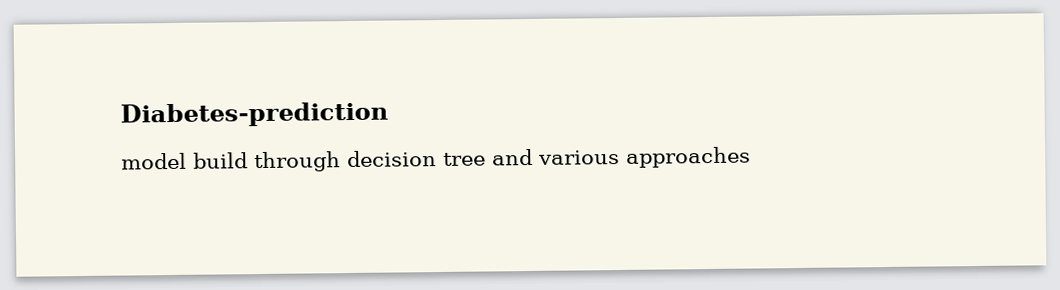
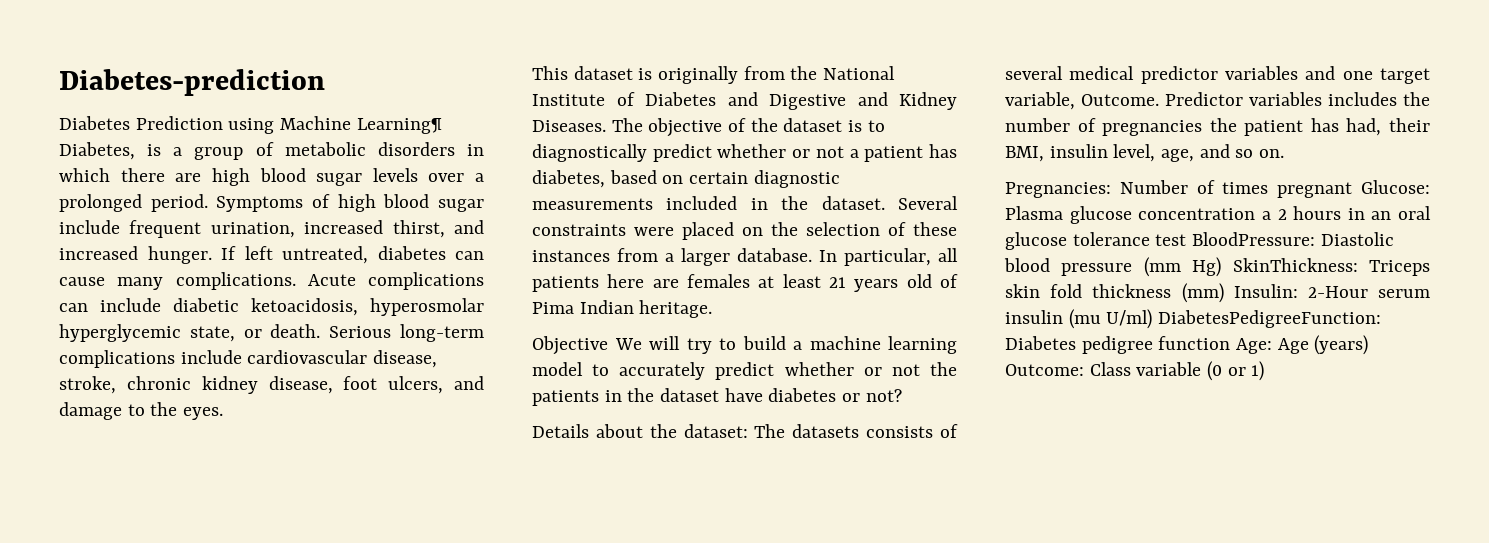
[121,146,751,173] model build through decision tree and various approaches -> [59,116,442,134] [59,142,484,160] [59,168,484,186] [59,194,485,212] [59,220,484,238] [59,246,484,264] [59,272,484,290] [59,298,484,316] [59,324,484,342] [59,350,438,368] [59,376,484,394] [59,402,224,420] [532,66,896,84] [532,92,957,110] [532,118,885,137] [532,144,957,162] [532,170,840,188] [532,196,958,210] [532,222,957,240] [532,248,958,266] [532,274,958,292] [532,300,713,318] [532,336,957,355] [532,362,957,380] [532,388,902,406] [532,424,958,438] [1005,66,1430,84] [1005,92,1430,110] [1005,118,1430,136] [1005,144,1285,162] [1005,180,1430,198] [1005,206,1431,224] [1005,232,1394,250] [1004,257,1430,277] [1005,283,1430,303] [1005,309,1382,329] [1005,335,1369,355] [1005,361,1265,381] Diabetes Prediction using Machine Learning¶ Diabetes, is a group of metabolic disorders in which there are high blood sugar levels over a prolonged period. Symptoms of high blood sugar include frequent urination, increased thirst, and increased hunger. If left untreated, diabetes can cause many complications. Acute complications can include diabetic ketoacidosis, hyperosmolar hyperglycemic state, or death. Serious long-term complications include cardiovascular disease, stroke, chronic kidney disease, foot ulcers, and damage to the eyes. // This dataset is originally from the National Institute of Diabetes and Digestive and Kidney Diseases. The objective of the dataset is to diagnostically predict whether or not a patient has diabetes, based on certain diagnostic measurements included in the dataset. Several constraints were placed on the selection of these instances from a larger database. In particular, all patients here are females at least 21 years old of Pima Indian heritage. // Objective We will try to build a machine learning model to accurately predict whether or not the patients in the dataset have diabetes or not? // Details about the dataset: The datasets consists of several medical predictor variables and one target variable, Outcome. Predictor variables includes the number of pregnancies the patient has had, their BMI, insulin level, age, and so on. // Pregnancies: Number of times pregnant Glucose: Plasma glucose concentration a 2 hours in an oral glucose tolerance test BloodPressure: Diastolic blood pressure (mm Hg) SkinThickness: Triceps skin fold thickness (mm) Insulin: 2-Hour serum insulin (mu U/ml) DiabetesPedigreeFunction: Diabetes pedigree function Age: Age (years) Outcome: Class variable (0 or 1)

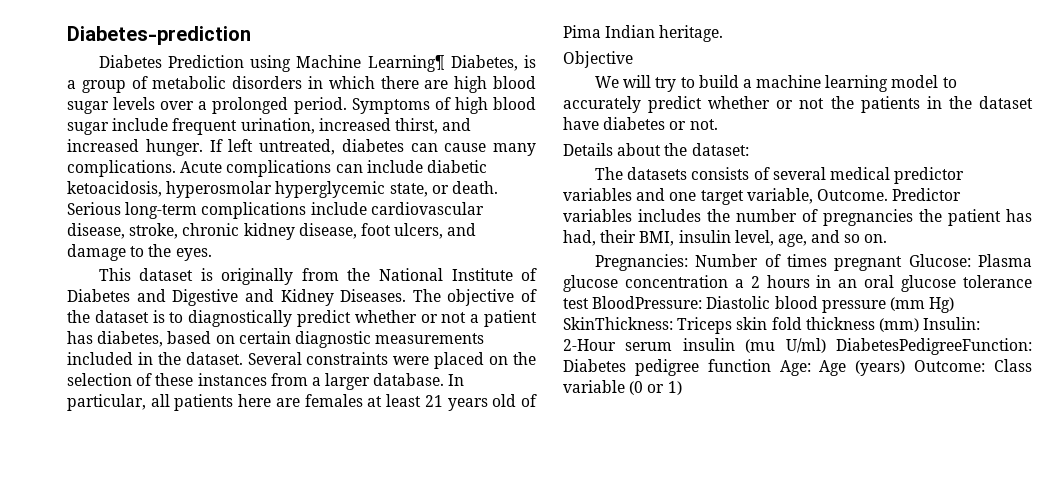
(608, 345) none -> (633, 59) //
[865,389,902,402] not? -> [689,119,718,130] not.
(748, 431) none -> (749, 149) //

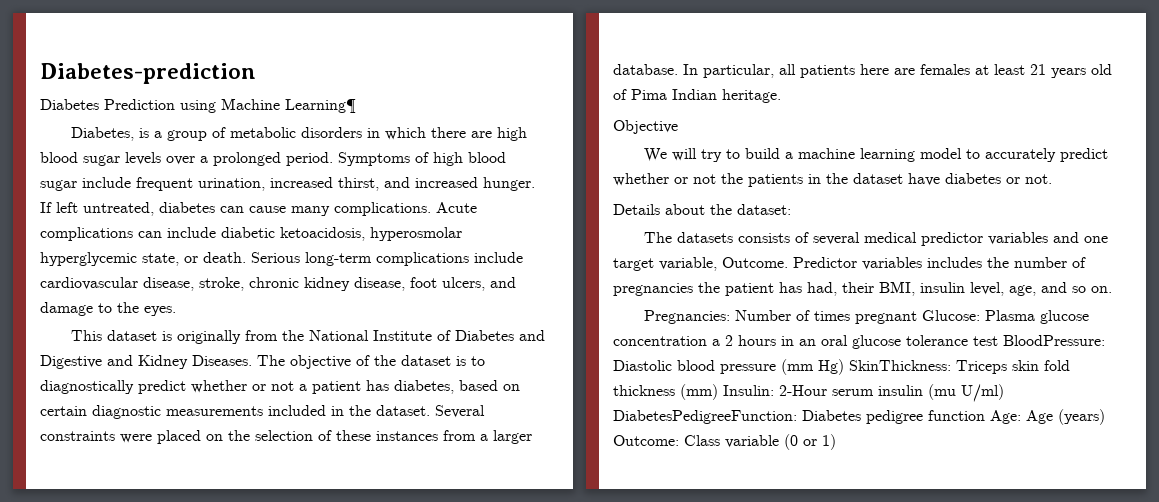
(445, 63) none -> (356, 106) //

